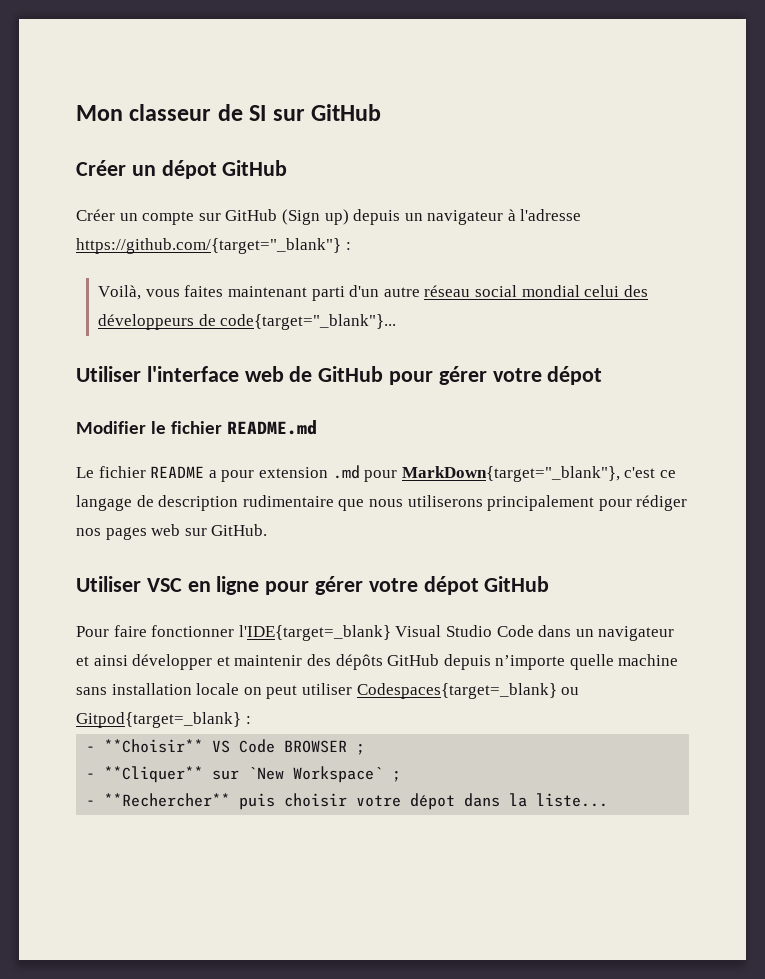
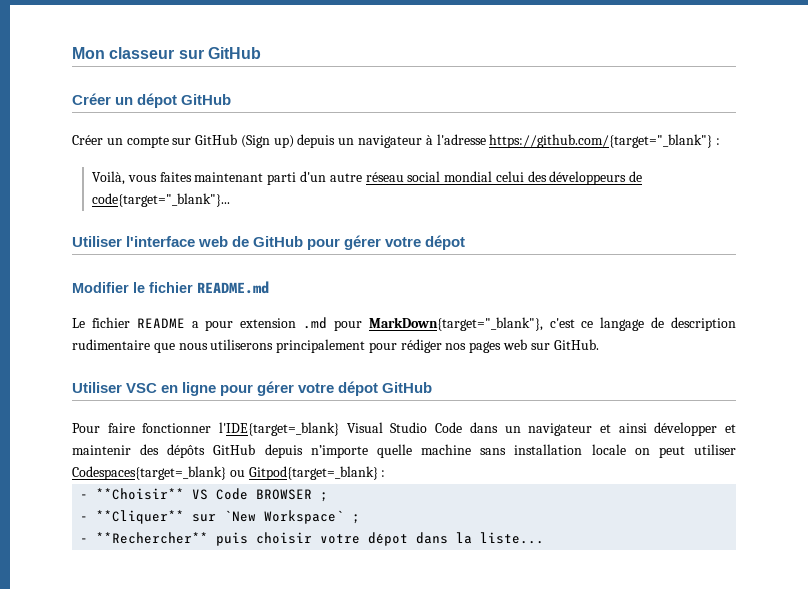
[217,104,267,121] de SI -> (175, 53) none

